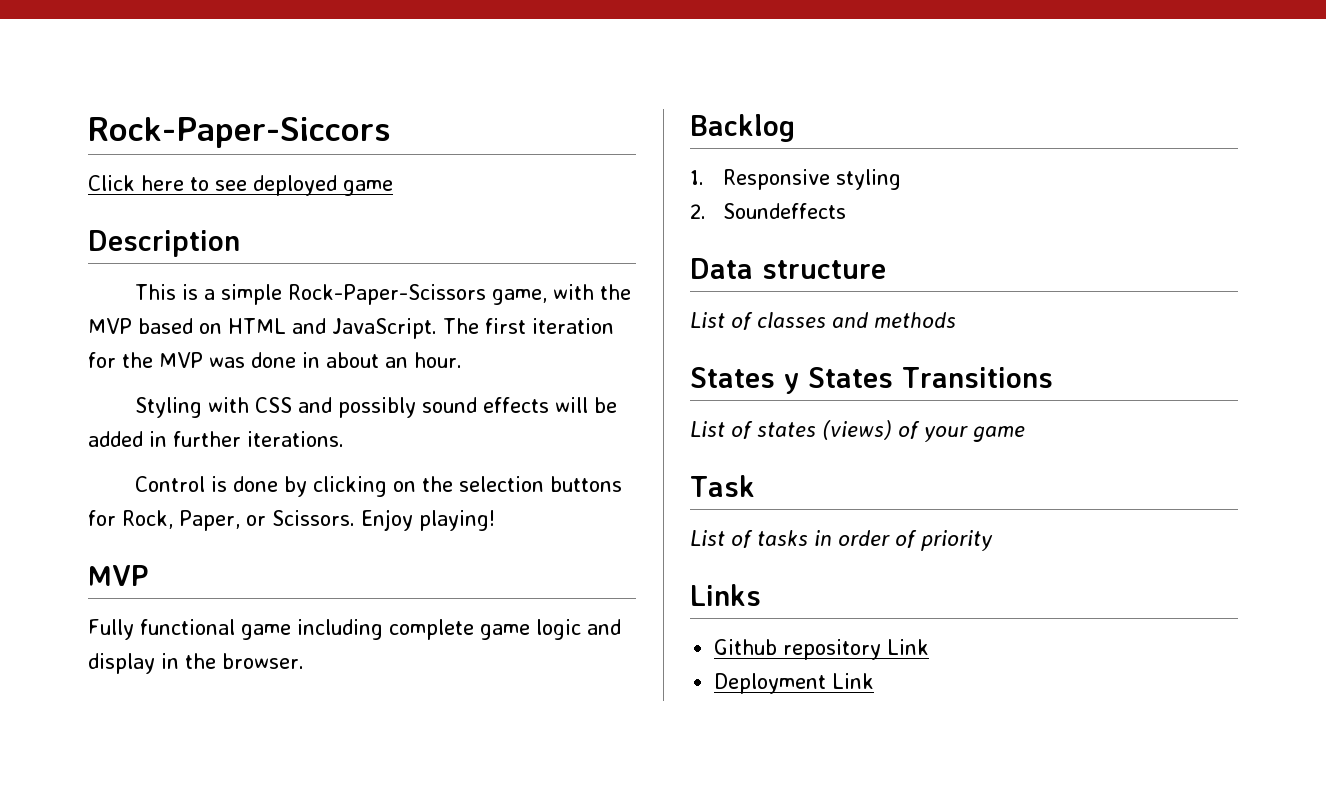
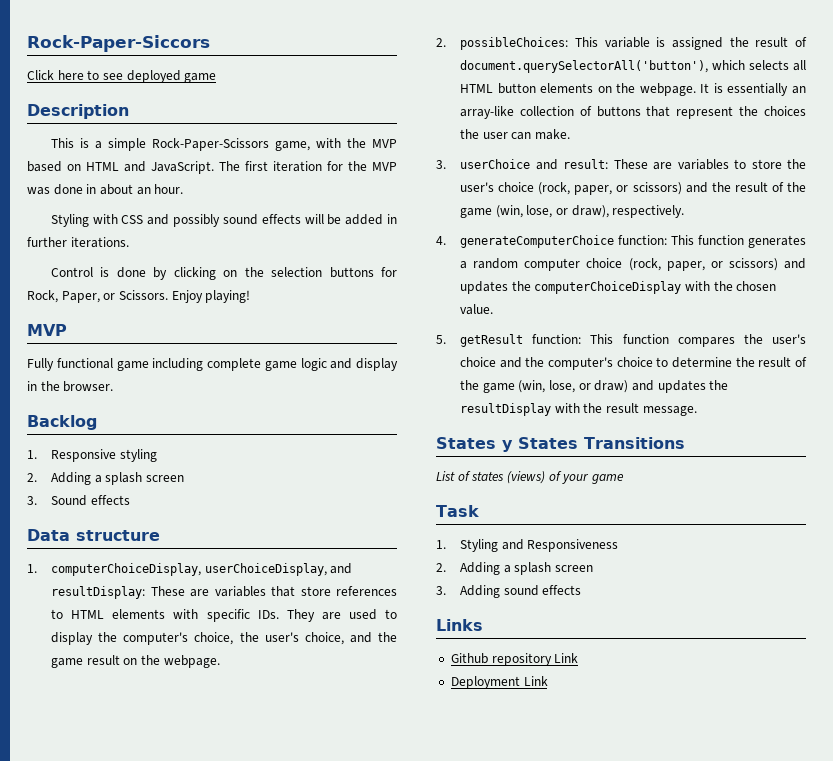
[723,203,847,219] [690,258,886,279] [690,312,956,330] Soundeffects // Data structure // List of classes and methods -> [51,472,185,485] [27,495,130,506] [27,529,160,541] [27,563,353,576] [51,586,397,599] [51,609,397,622] [51,632,397,645] [51,655,220,668] [436,37,807,50] [460,60,806,73] [460,83,806,96] [460,106,806,119] [460,129,571,140] [436,159,806,170] [460,182,806,195] [460,205,685,218] [436,235,806,248] [460,258,806,271] [460,281,777,294] [460,304,494,315] [436,334,806,347] [460,357,807,370] [460,380,729,393] [460,403,697,416] Adding a splash screen // 3. Sound effects // Data structure // 1. computerChoiceDisplay, userChoiceDisplay, and resultDisplay: These are variables that store references to HTML elements with specific IDs. They are used to display the computer's choice, the user's choice, and the game result on the webpage. // 2. possibleChoices: This variable is assigned the result of document.querySelectorAll('button'), which selects all HTML button elements on the webpage. It is essentially an array-like collection of buttons that represent the choices the user can make. // 3. userChoice and result: These are variables to store the user's choice (rock, paper, or scissors) and the result of the game (win, lose, or draw), respectively. // 4. generateComputerChoice function: This function generates a random computer choice (rock, paper, or scissors) and updates the computerChoiceDisplay with the chosen value. // 5. getResult function: This function compares the user's choice and the computer's choice to determine the result of the game (win, lose, or draw) and updates the resultDisplay with the result message.
[690,530,993,551] List of tasks in order of priority -> [436,539,619,552] [436,562,594,575] [436,585,582,598] 1. Styling and Responsiveness // 2. Adding a splash screen // 3. Adding sound effects

